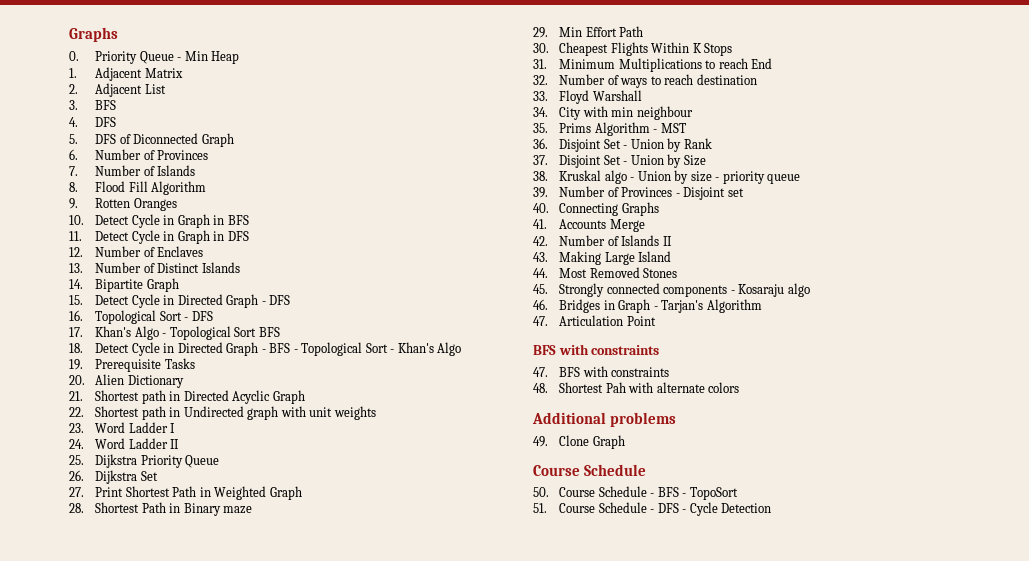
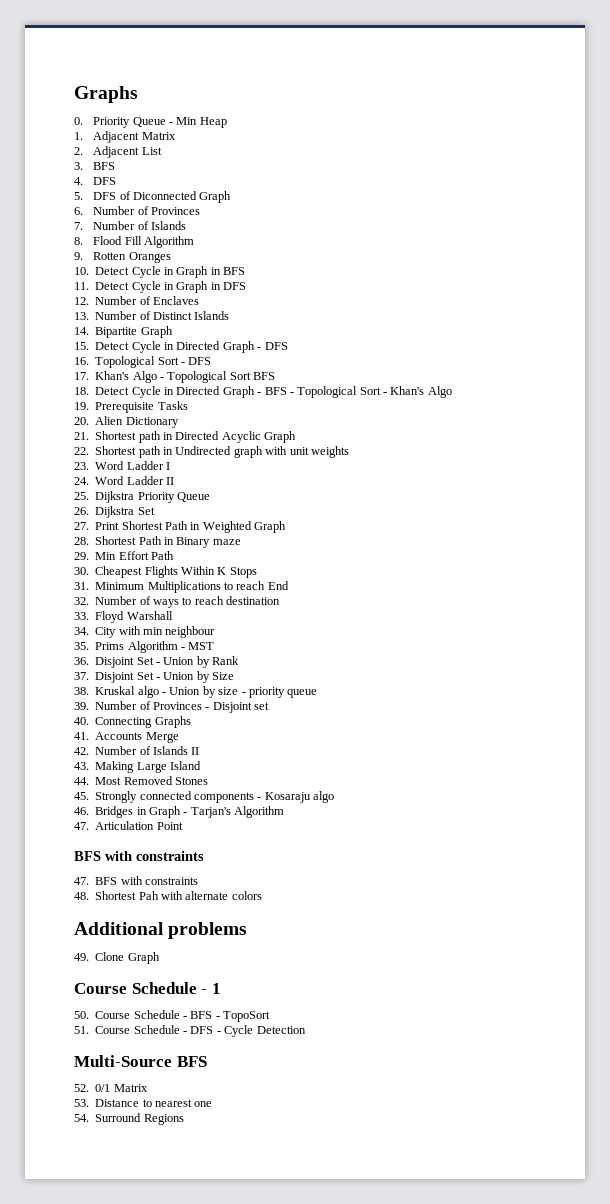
(646, 470) none -> [201,983,221,994] - 1
(772, 508) none -> [74,1055,207,1067] [74,1084,148,1092] [74,1099,213,1107] [74,1113,184,1125] // Multi-Source BFS // 52. 0/1 Matrix // 53. Distance to nearest one // 54. Surround Regions

